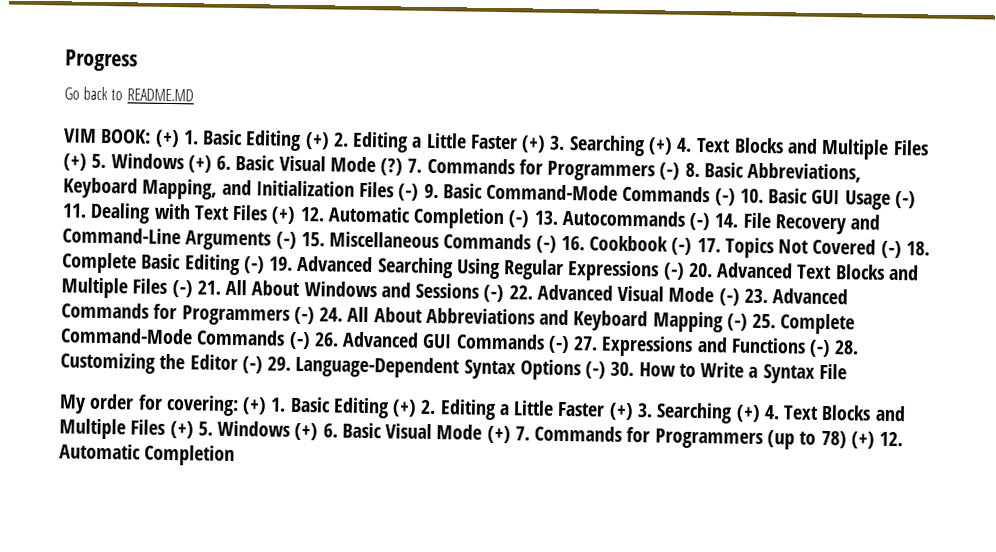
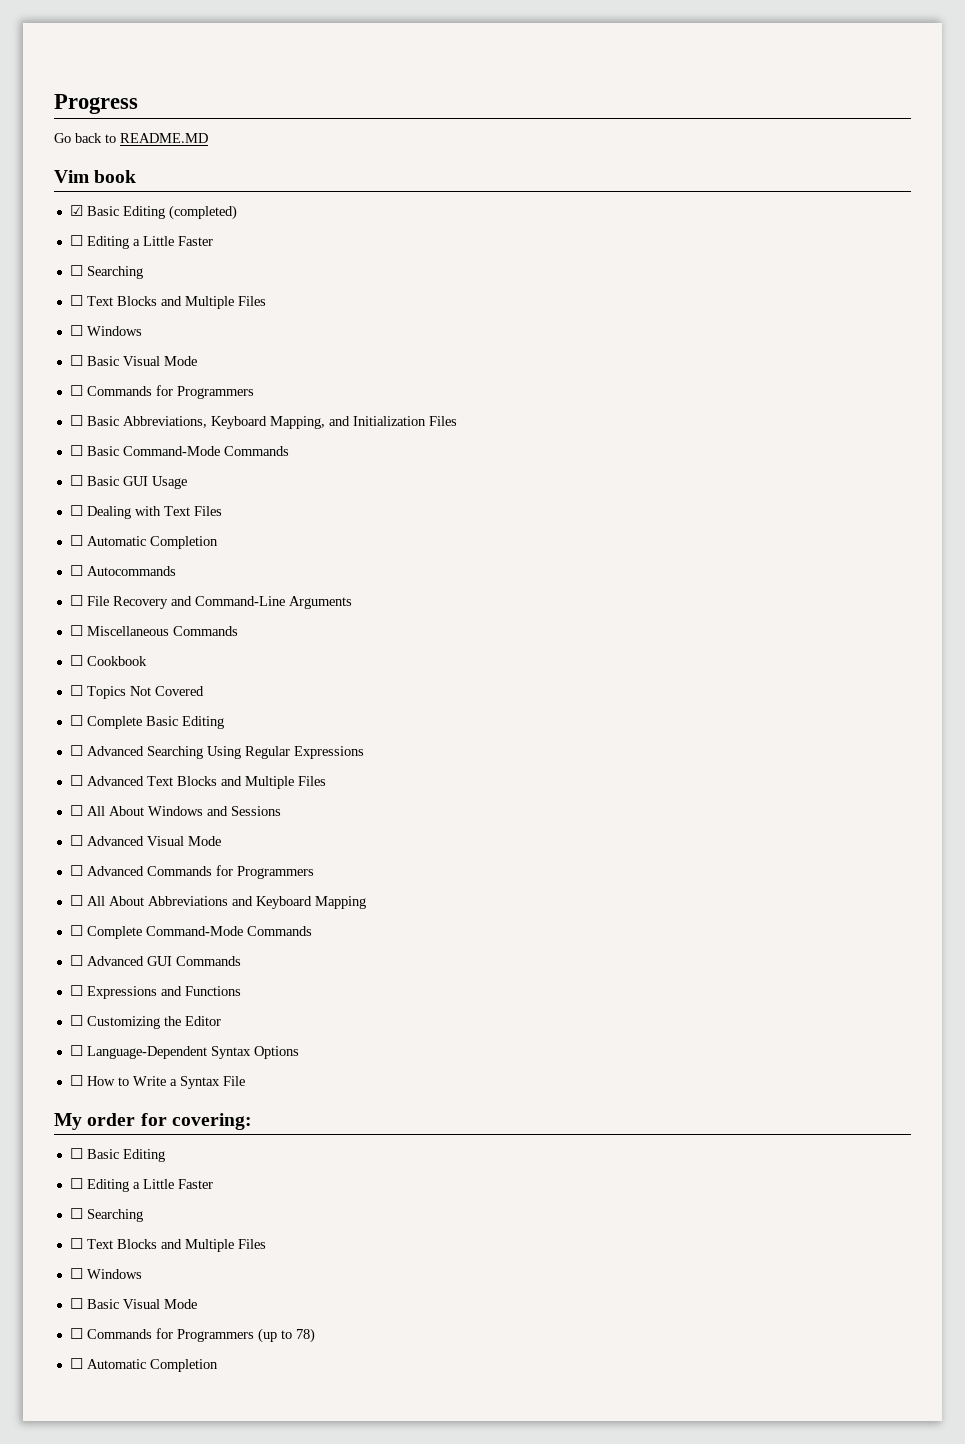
[63,128,929,160] [63,153,700,182] VIM BOOK: (+) 1. Basic Editing (+) 2. Editing a Little Faster (+) 3. Searching (+) 4. Text Blocks and Multiple Files (+) 5. Windows (+) 6. Basic Visual Mode (?) 7. Commands for Programmers (-) 8. -> [54,170,137,183] [69,205,237,220] [69,235,213,249] [69,265,143,279] [69,295,266,309] [69,325,142,336] [69,355,197,366] [69,385,254,399] [69,415,83,426] Vim book // ☑ Basic Editing (completed) // ☐ Editing a Little Faster // ☐ Searching // ☐ Text Blocks and Multiple Files // ☐ Windows // ☐ Basic Visual Mode // ☐ Commands for Programmers // ☐
[398,183,439,201] (-) 9. -> [69,445,83,456] // ☐
[714,188,764,206] (-) 10. -> [69,475,83,486] // ☐
[894,191,916,209] [62,203,87,218] (-) 11. -> [69,505,83,516] // ☐
[271,206,558,230] (+) 12. Automatic Completion (-) 13. -> [69,535,218,549] [69,565,83,576] // ☐ Automatic Completion // ☐
[689,212,739,231] (-) 14. -> [69,595,83,606] // ☐
[275,231,325,249] (-) 15. -> [69,625,83,636] // ☐
[535,235,585,253] (-) 16. -> [69,655,83,666] // ☐
[671,237,721,255] (-) 17. -> [69,685,83,696] // ☐
[880,240,930,259] (-) 18. -> [69,715,83,726] // ☐
[243,256,294,274] (-) 19. -> [69,745,83,756] // ☐
[662,262,713,280] (-) 20. -> [69,775,83,786] // ☐
[171,280,221,298] (-) 21. -> [69,805,83,816] // ☐
[483,284,533,303] (-) 22. -> [69,835,83,846] // ☐
[718,288,768,306] (-) 23. -> [69,865,83,876] // ☐
[293,306,344,325] (-) 24. -> [69,895,83,906] // ☐
[726,313,777,331] (-) 25. -> [69,925,83,936] // ☐
[288,331,339,350] (-) 26. -> [69,955,83,966] // ☐
[547,335,599,354] (-) 27. -> [69,985,83,996] // ☐
[809,339,860,358] (-) 28. -> [69,1015,83,1026] // ☐
[241,356,292,374] (-) 29. -> [69,1045,83,1056] // ☐
[585,361,635,379] (-) 30. -> [69,1075,83,1086] // ☐
[242,396,906,424] [59,418,530,444] (+) 1. Basic Editing (+) 2. Editing a Little Faster (+) 3. Searching (+) 4. Text Blocks and Multiple Files (+) 5. Windows (+) 6. Basic Visual Mode (+) 7. -> [69,1148,165,1162] [69,1178,213,1192] [69,1208,143,1222] [69,1238,266,1252] [69,1268,142,1279] [69,1298,197,1309] [69,1328,83,1339] // ☐ Basic Editing // ☐ Editing a Little Faster // ☐ Searching // ☐ Text Blocks and Multiple Files // ☐ Windows // ☐ Basic Visual Mode // ☐
[850,431,904,449] (+) 12. -> [69,1358,83,1369] // ☐

